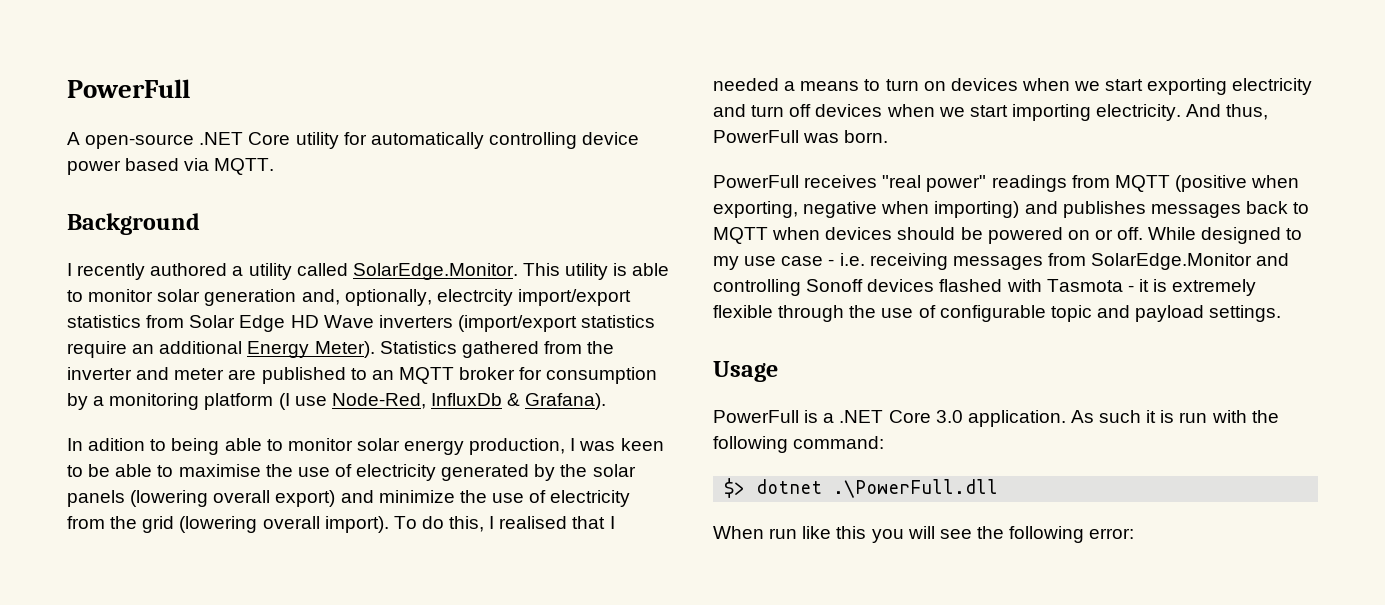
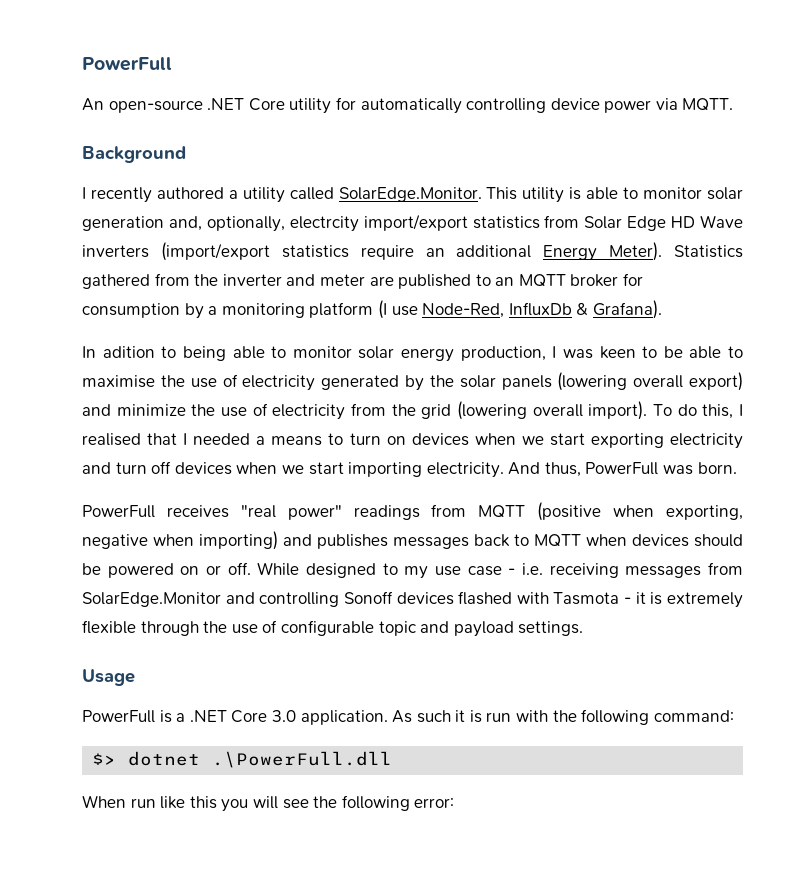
[67,132,80,145] A -> [82,98,104,111] An
[125,158,180,171] based -> (652, 106) none

